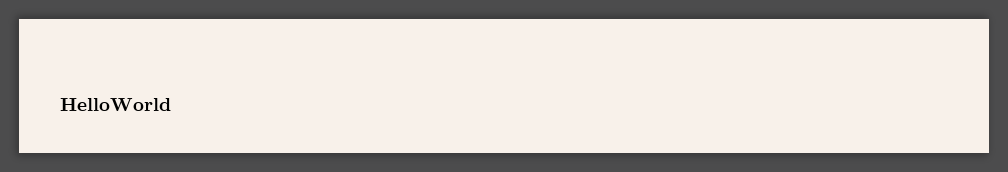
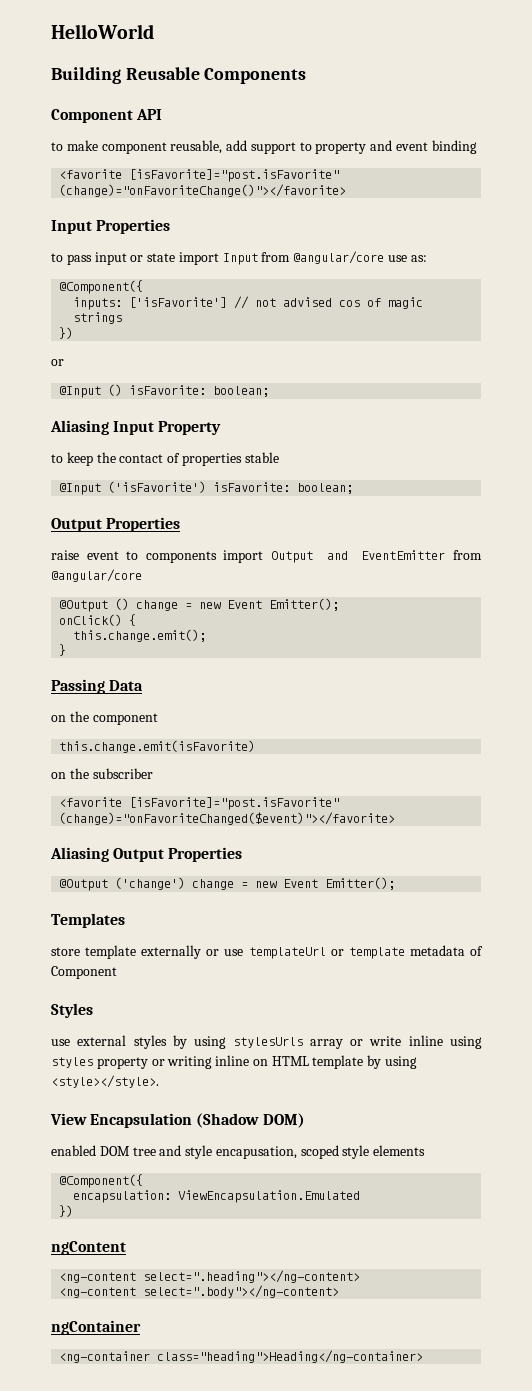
(171, 104) none -> [51,67,307,84] [51,109,163,123] [51,140,477,154] [59,169,340,182] [59,184,347,197] [51,219,171,234] [51,251,427,265] [59,280,144,294] [73,296,424,310] [73,312,123,324] [59,327,74,339] [51,359,64,366] [59,384,270,398] [50,420,222,435] [51,452,279,466] [59,481,354,495] [51,517,181,532] [51,550,483,563] [51,569,142,582] [59,598,340,612] [59,614,137,626] [73,629,207,642] [59,644,67,656] [51,679,144,694] [51,711,158,725] [59,740,256,753] [51,768,153,779] [59,797,340,810] [59,812,396,825] [50,847,243,862] [59,877,396,891] [51,913,125,928] [51,945,483,959] [51,966,117,979] [51,1003,93,1018] [51,1035,483,1049] [51,1055,418,1069] [51,1075,159,1088] [50,1113,305,1128] [51,1145,426,1159] [59,1174,144,1188] [73,1190,361,1203] [59,1205,74,1217] [51,1241,126,1255] [59,1270,361,1283] [59,1285,340,1298] [51,1320,141,1335] [59,1350,424,1363] // Building Reusable Components // Component API // to make component reusable, add support to property and event binding // <favorite [isFavorite]="post.isFavorite" (change)="onFavoriteChange()"></favorite> // Input Properties // to pass input or state import Input from @angular/core use as: // @Component({ // inputs: ['isFavorite'] // not advised cos of magic strings // }) // or // @Input () isFavorite: boolean; // Aliasing Input Property // to keep the contact of properties stable // @Input ('isFavorite') isFavorite: boolean; // Output Properties // raise event to components import Output and EventEmitter from @angular/core // @Output () change = new Event Emitter(); // onClick() { // this.change.emit(); // } // Passing Data // on the component // this.change.emit(isFavorite) // on the subscriber // <favorite [isFavorite]="post.isFavorite" (change)="onFavoriteChanged($event)"></favorite> // Aliasing Output Properties // @Output ('change') change = new Event Emitter(); // Templates // store template externally or use templateUrl or template metadata of Component // Styles // use external styles by using stylesUrls array or write inline using styles property or writing inline on HTML template by using <style></style>. // View Encapsulation (Shadow DOM) // enabled DOM tree and style encapusation, scoped style elements // @Component({ // encapsulation: ViewEncapsulation.Emulated // }) // ngContent // <ng-content select=".heading"></ng-content> // <ng-content select=".body"></ng-content> // ngContainer // <ng-container class="heading">Heading</ng-container>

